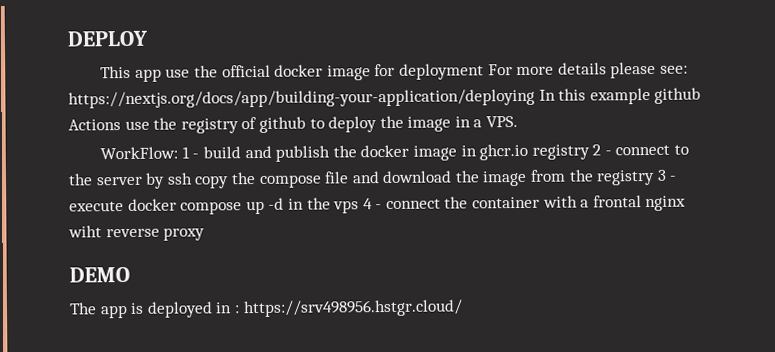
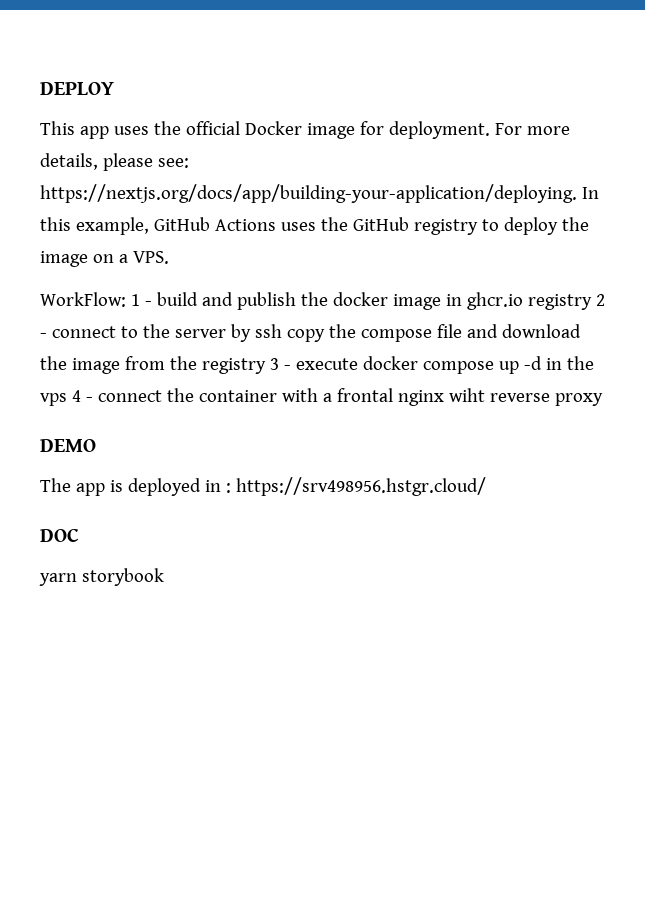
[165,68,191,78] use -> [113,126,149,135] uses
[274,64,324,77] docker -> [244,121,302,135] Docker
[398,63,484,80] deployment -> [388,121,490,139] deployment.
[557,62,607,75] details -> [40,153,98,170] details,
[68,88,535,109] https://nextjs.org/docs/app/building-your-application/deploying -> [40,184,577,203] https://nextjs.org/docs/app/building-your-application/deploying.
[589,87,702,105] [68,116,306,134] example github Actions use the registry of github -> [75,217,478,235] example, GitHub Actions uses the GitHub registry
[454,116,471,128] in -> [92,254,114,263] on
(463, 308) none -> [40,529,79,542] [39,568,164,586] // DOC // yarn storybook

